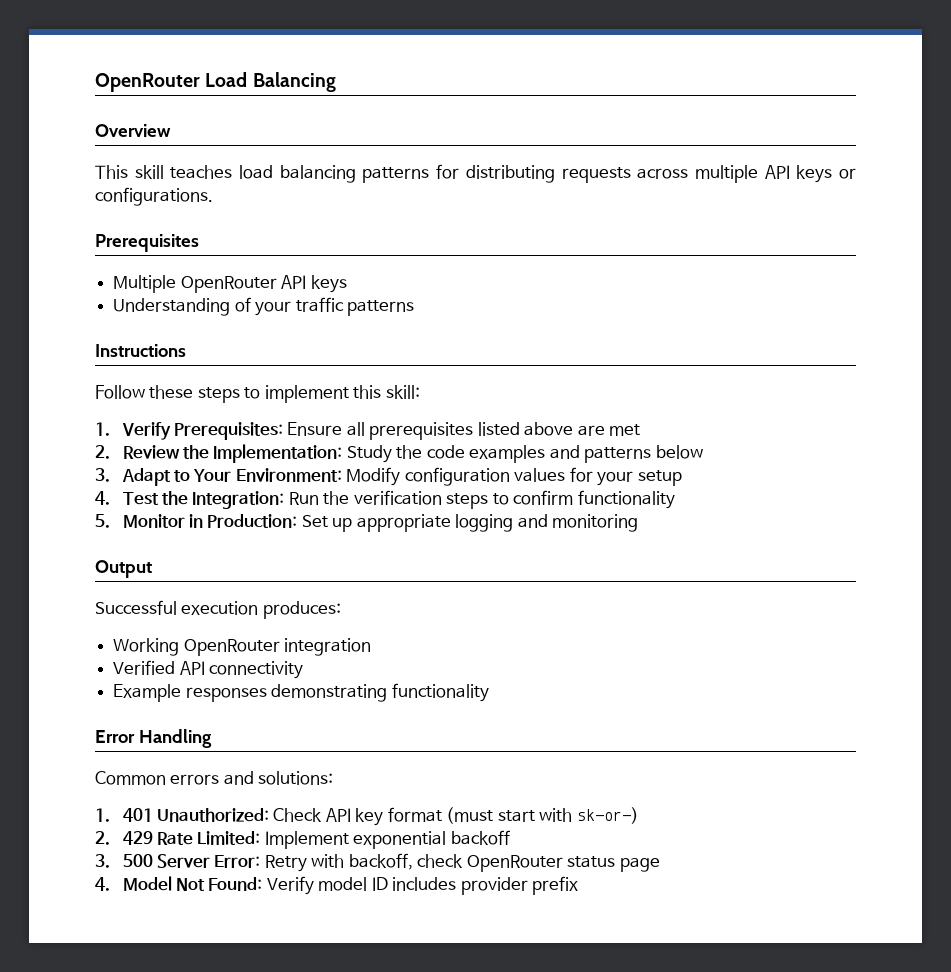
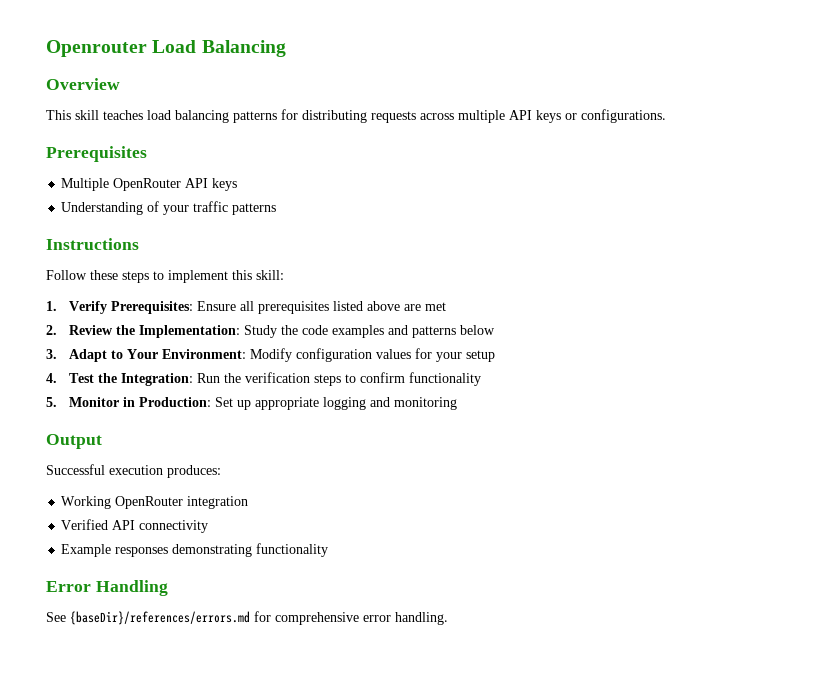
[95,73,200,92] OpenRouter -> [46,40,147,57] Openrouter
[95,771,334,785] [95,807,639,826] [95,830,510,849] [95,853,660,872] [95,876,579,895] Common errors and solutions: // 1. 401 Unauthorized: Check API key format (must start with sk-or-) // 2. 429 Rate Limited: Implement exponential backoff // 3. 500 Server Error: Retry with backoff, check OpenRouter status page // 4. Model Not Found: Verify model ID includes provider prefix -> [46,611,448,625] See {baseDir}/references/errors.md for comprehensive error handling.

